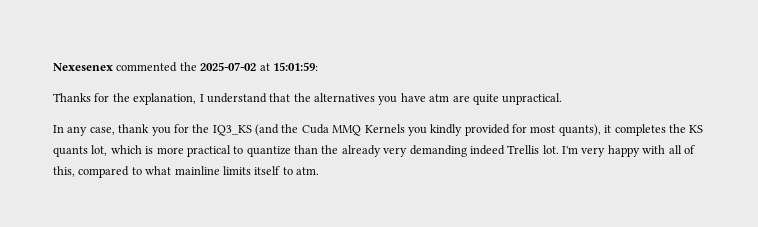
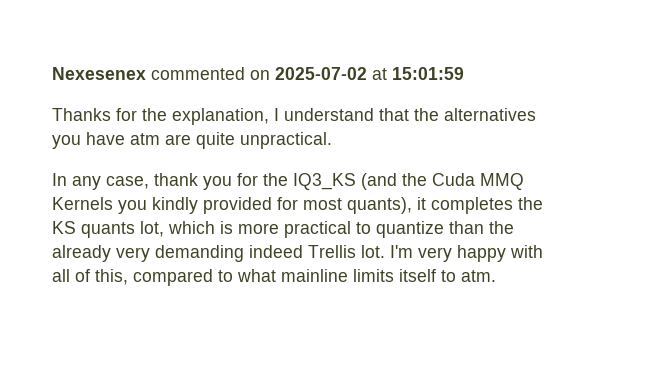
[179,62,197,71] the -> [250,70,270,80] on
[272,62,318,71] 15:01:59: -> [392,67,464,80] 15:01:59

